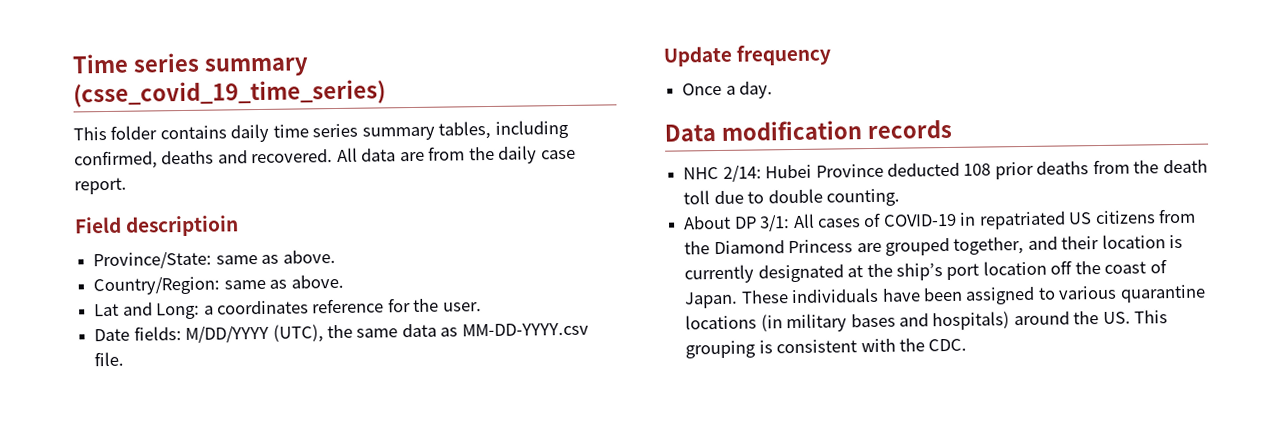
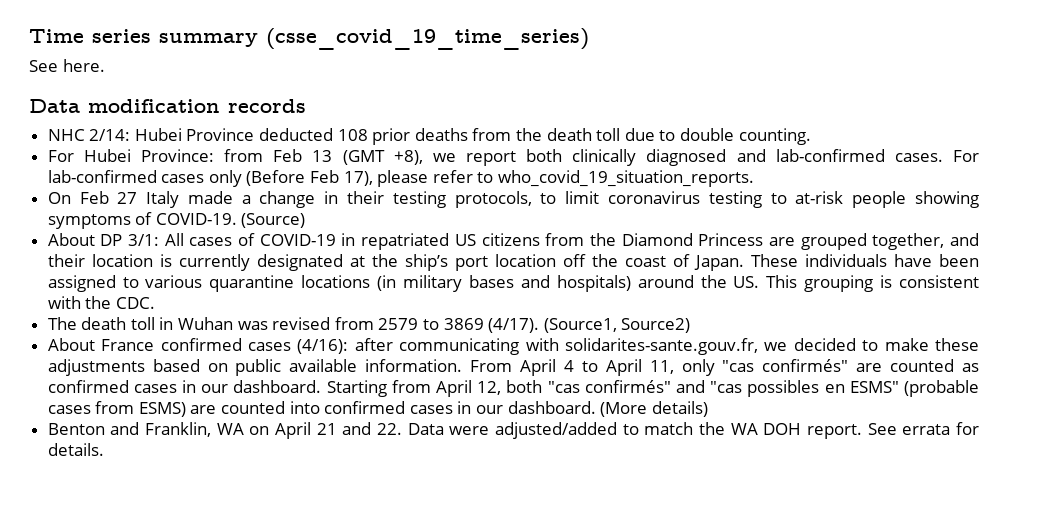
[73,119,569,143] [74,145,576,170] [74,177,127,195] [74,215,240,237] [93,250,336,270] [93,274,344,296] [94,298,482,320] [94,322,589,343] [94,351,125,367] [663,44,832,67] [682,81,774,99] This folder contains daily time series summary tables, including confirmed, deaths and recovered. All data are from the daily case report. // Field descriptioin // Province/State: same as above. // Country/Region: same as above. // Lat and Long: a coordinates reference for the user. // Date fields: M/DD/YYYY (UTC), the same data as MM-DD-YYYY.csv file. // Update frequency // Once a day. -> [29,59,105,72] See here.
(900, 197) none -> [47,149,979,166] [47,170,755,187] [47,191,980,208] [47,212,306,229] // For Hubei Province: from Feb 13 (GMT +8), we report both clinically diagnosed and lab-confirmed cases. For lab-confirmed cases only (Before Feb 17), please refer to who_covid_19_situation_reports. // On Feb 27 Italy made a change in their testing protocols, to limit coronavirus testing to at-risk people showing symptoms of COVID-19. (Source)
(968, 345) none -> [47,317,691,333] [47,338,979,355] [47,359,979,376] [47,380,979,397] [47,401,708,417] [47,422,979,439] [47,443,104,456] // The death toll in Wuhan was revised from 2579 to 3869 (4/17). (Source1, Source2) // About France confirmed cases (4/16): after communicating with solidarites-sante.gouv.fr, we decided to make these adjustments based on public available information. From April 4 to April 11, only "cas confirmés" are counted as confirmed cases in our dashboard. Starting from April 12, both "cas confirmés" and "cas possibles en ESMS" (probable cases from ESMS) are counted into confirmed cases in our dashboard. (More details) // Benton and Franklin, WA on April 21 and 22. Data were adjusted/added to match the WA DOH report. See errata for details.

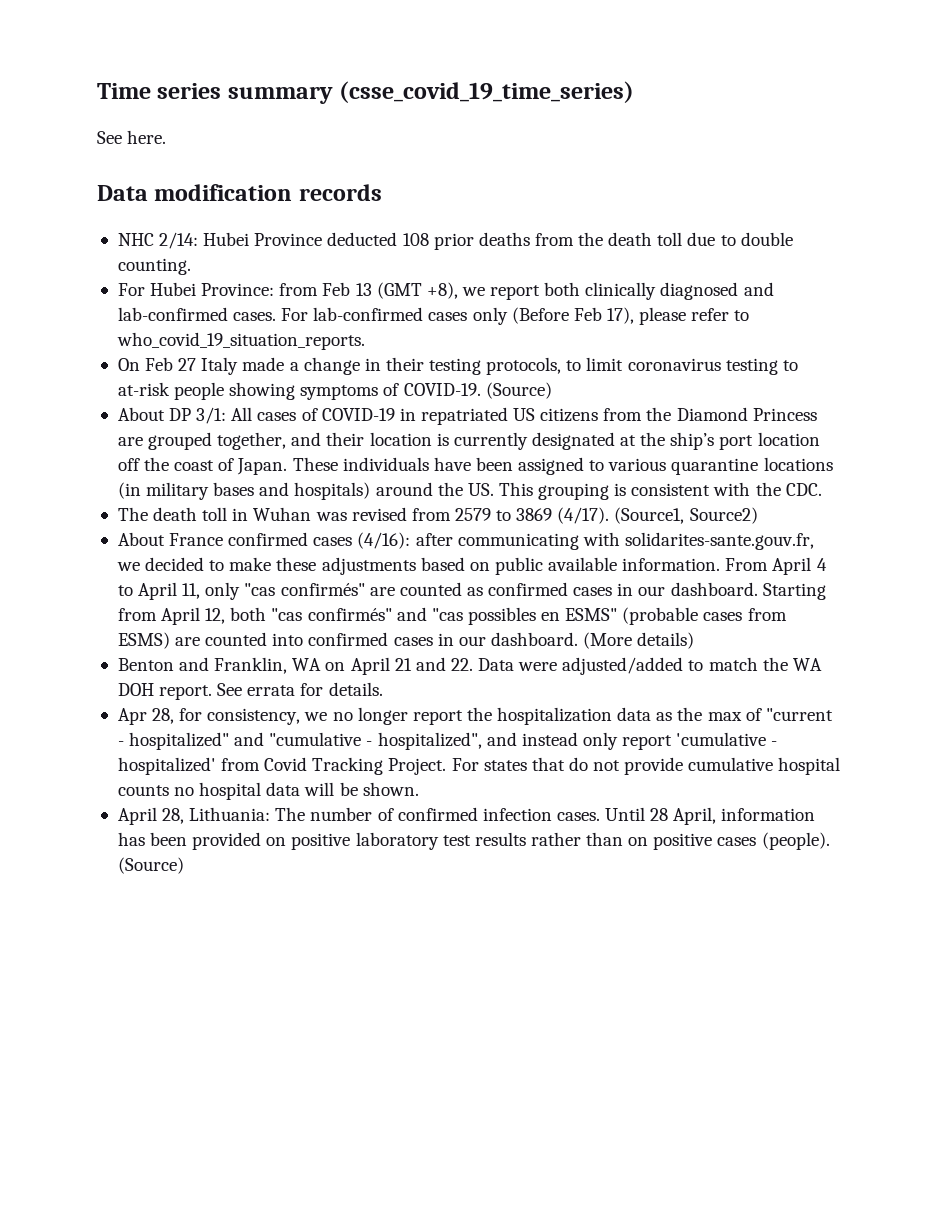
(104, 449) none -> [117,707,833,725] [117,732,778,750] [117,757,841,775] [117,782,419,800] [117,807,816,825] [117,832,830,850] [117,857,184,874] // Apr 28, for consistency, we no longer report the hospitalization data as the max of "current - hospitalized" and "cumulative - hospitalized", and instead only report 'cumulative - hospitalized' from Covid Tracking Project. For states that do not provide cumulative hospital counts no hospital data will be shown. // April 28, Lithuania: The number of confirmed infection cases. Until 28 April, information has been provided on positive laboratory test results rather than on positive cases (people). (Source)

